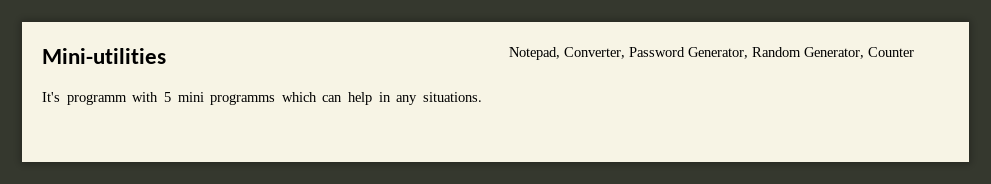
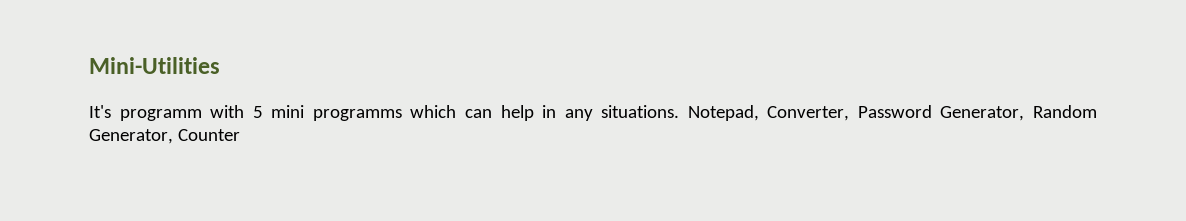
[42,48,166,64] Mini-utilities -> [89,57,220,74] Mini-Utilities

